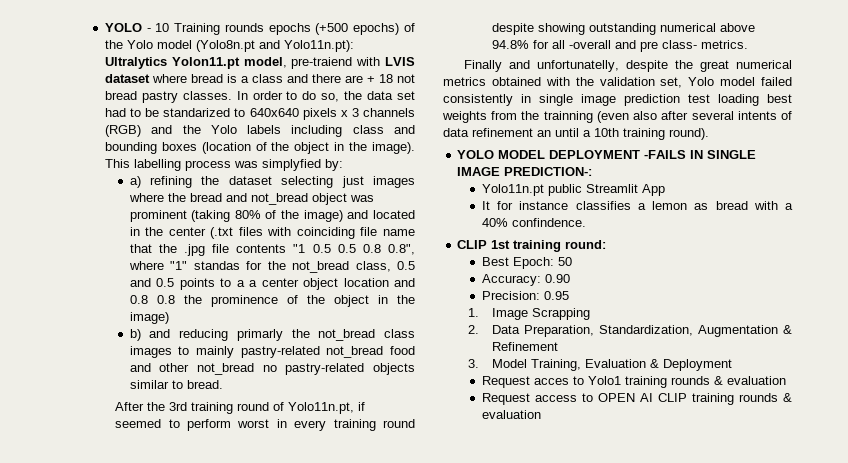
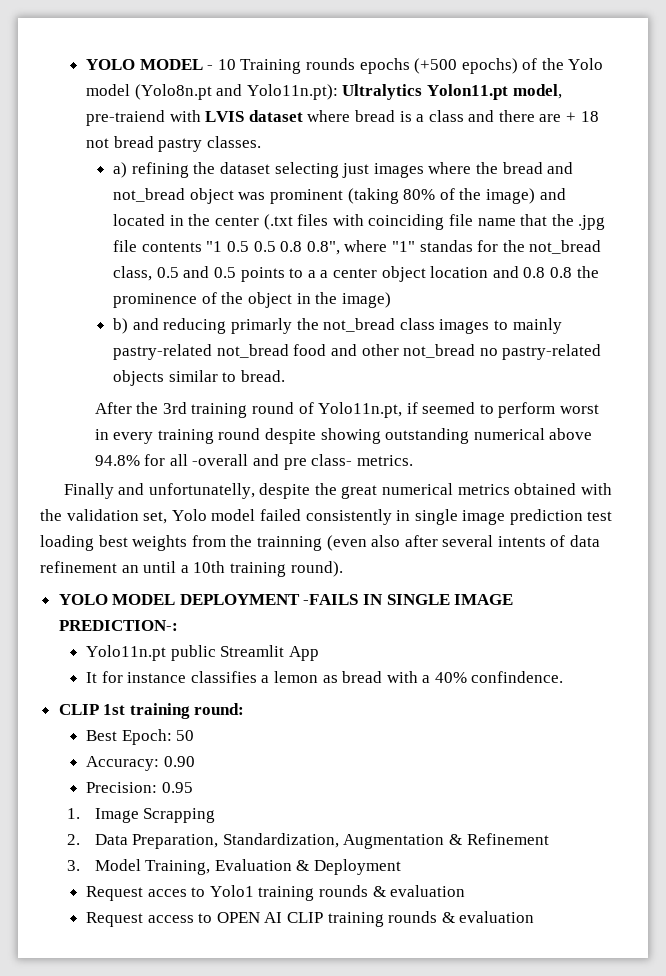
[104,23,142,32] YOLO -> [85,59,203,70] YOLO MODEL
[236,91,416,102] [104,108,416,120] [104,125,416,137] [104,142,415,154] [104,159,343,171] In order to do so, the data set had to be standarized to 640x640 pixels x 3 channels (RGB) and the Yolo labels including class and bounding boxes (location of the object in the image). This labelling process was simplyfied by: -> (261, 142) none

